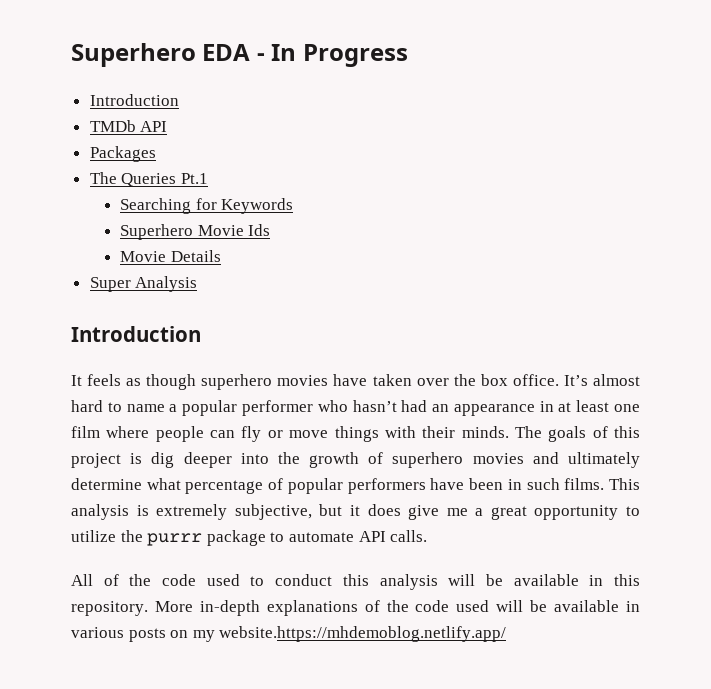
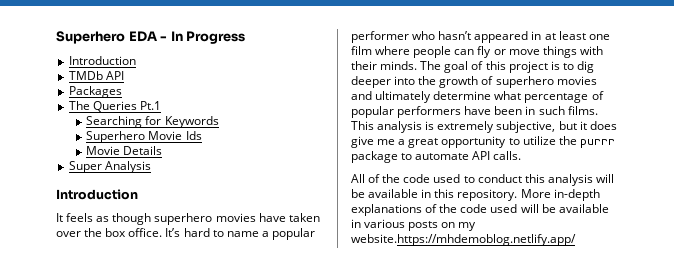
[593,374,641,386] almost -> (181, 232) none
[401,400,535,416] had an appearance -> [474,31,529,43] appeared
[548,426,587,442] goals -> [444,61,469,73] goal
(143, 458) none -> [562,63,574,70] to

